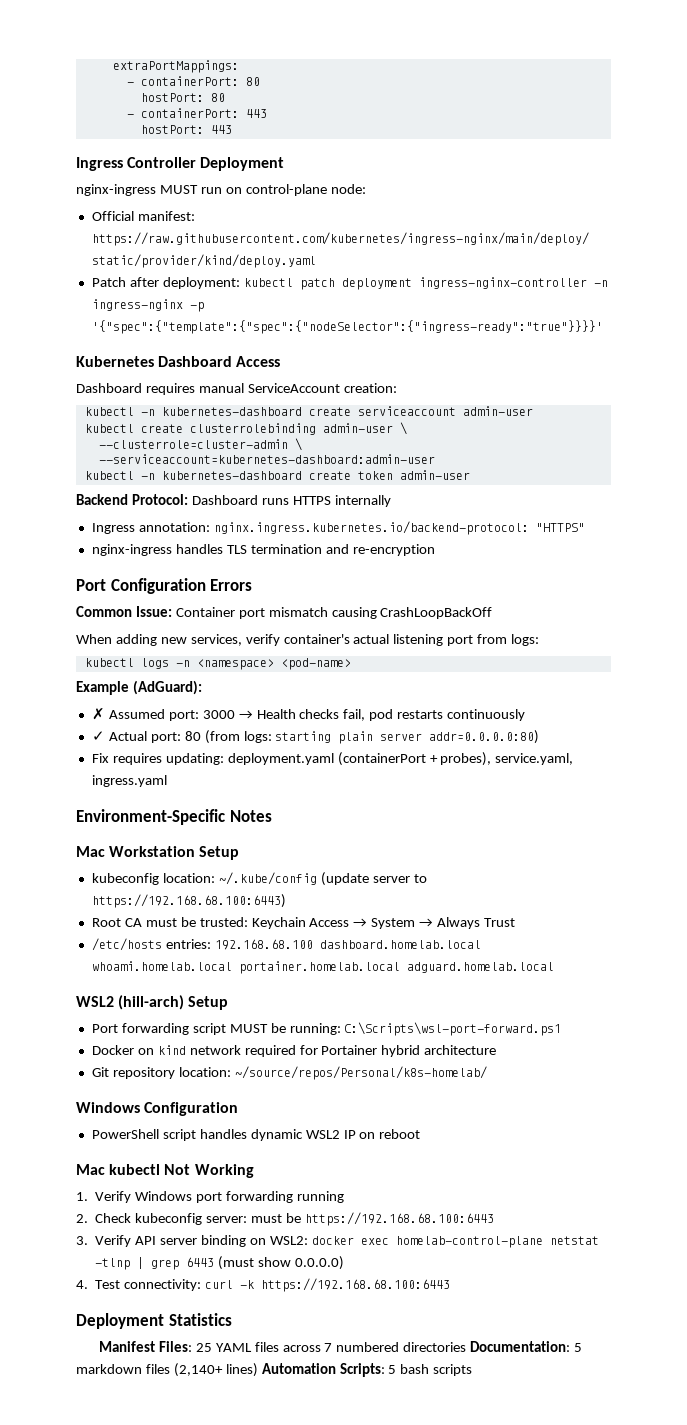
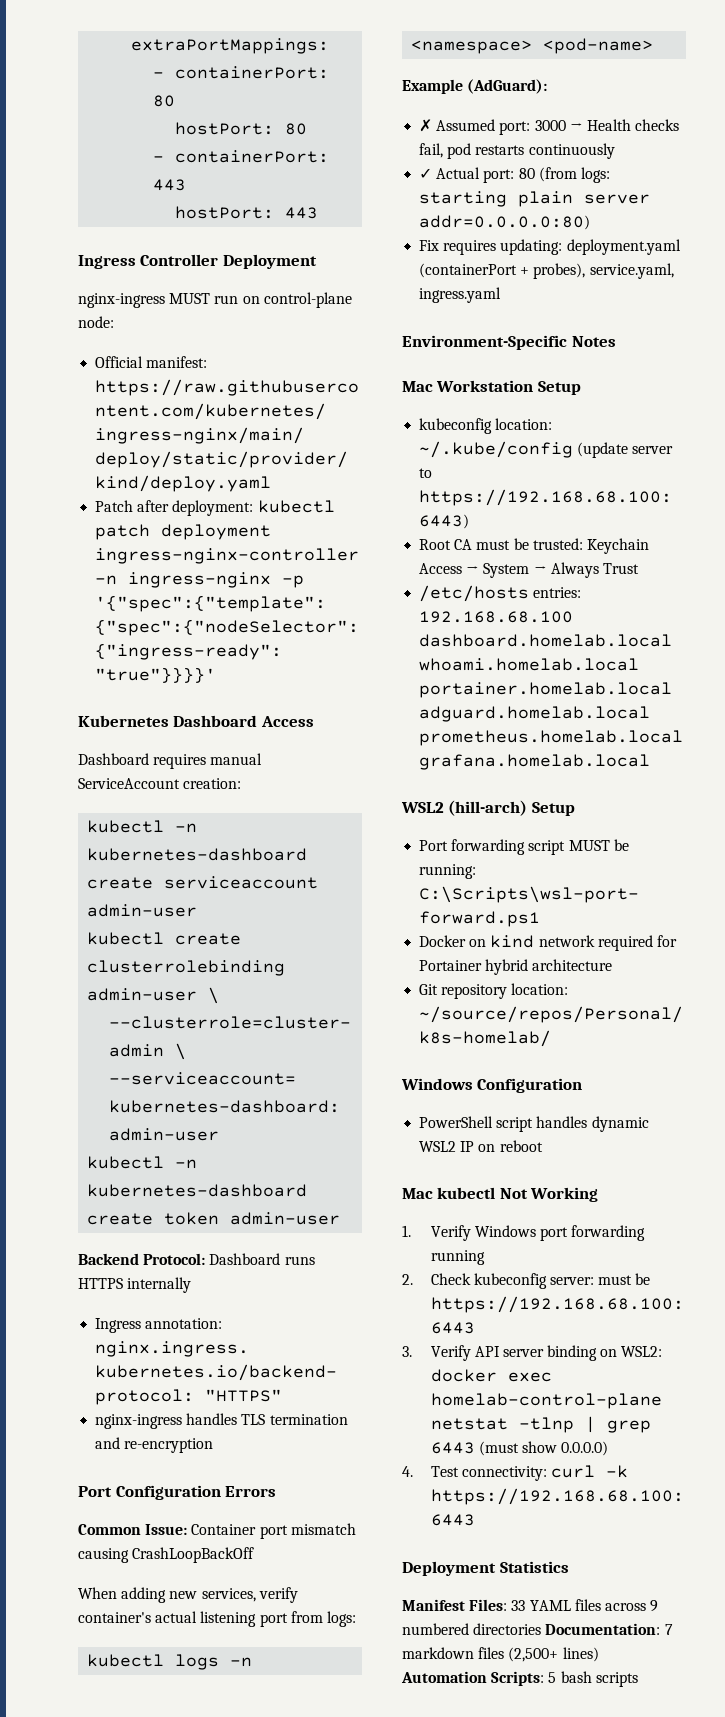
(554, 967) none -> [419,730,684,746] [419,754,651,770] prometheus.homelab.local grafana.homelab.local
[195,1343,212,1352] 25 -> [511,1600,526,1611] 33
[324,1343,333,1352] 7 -> [650,1600,659,1612] 9
[574,1343,583,1352] 5 -> [664,1624,673,1635] 7
[173,1363,223,1377] (2,140+ -> [508,1647,559,1662] (2,500+

